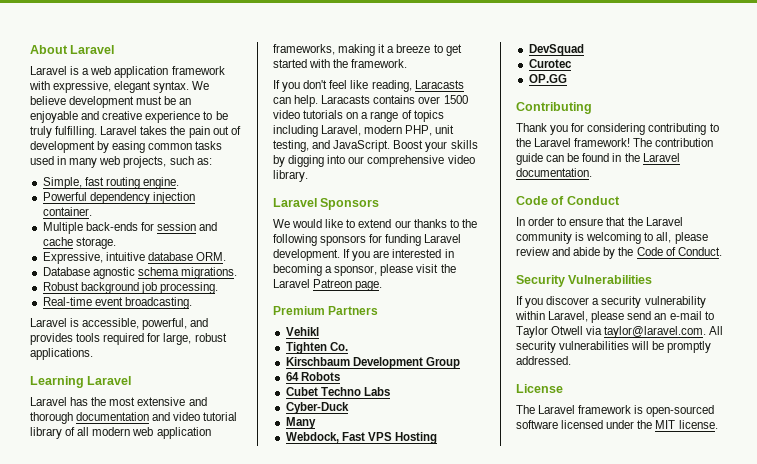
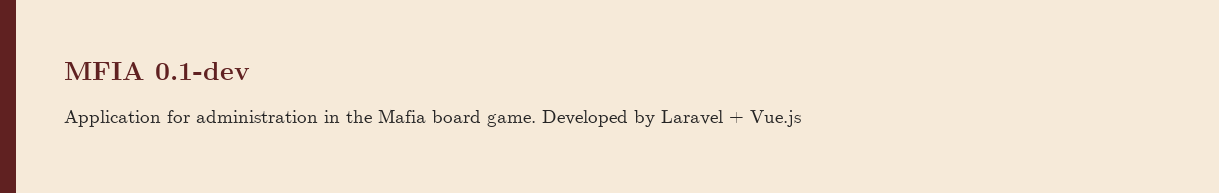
[30,45,115,54] [30,66,225,78] [29,81,210,93] [30,96,192,108] [30,111,228,123] [30,126,241,138] [30,141,223,153] [30,156,212,168] [42,177,179,189] [42,192,195,204] [42,207,92,216] [42,222,218,234] [42,237,116,249] [42,252,226,264] [42,267,237,279] [42,282,218,294] [42,297,192,309] [30,318,209,330] [30,333,227,345] [30,348,93,360] [30,376,132,388] [30,397,207,406] [30,412,238,424] [30,427,211,439] [273,44,462,56] [273,59,408,68] [273,80,464,92] [273,95,468,107] [273,110,444,122] [273,125,455,137] [273,140,478,152] [273,155,475,167] [273,170,308,182] [273,198,380,210] [273,219,477,228] [273,234,462,246] [273,249,454,261] [273,264,456,276] [273,279,383,291] [273,306,379,315] [285,327,319,336] [285,342,348,354] [285,357,460,369] [285,372,340,381] [285,387,390,396] [285,402,349,414] [285,417,316,429] [285,432,437,444] [528,44,584,56] [528,59,572,68] [528,74,567,83] [516,102,592,114] [516,123,719,135] [516,138,714,147] [516,153,680,165] [516,168,592,177] [516,196,620,205] [516,217,683,226] [516,232,708,244] [516,247,722,259] [516,275,653,287] [516,296,706,308] [515,311,714,323] [516,326,724,338] [516,341,712,353] [516,356,571,365] [516,384,563,393] [516,405,715,417] [516,420,718,429] About Laravel // Laravel is a web application framework with expressive, elegant syntax. We believe development must be an enjoyable and creative experience to be truly fulfilling. Laravel takes the pain out of development by easing common tasks used in many web projects, such as: // Simple, fast routing engine. // Powerful dependency injection container. // Multiple back-ends for session and cache storage. // Expressive, intuitive database ORM. // Database agnostic schema migrations. // Robust background job processing. // Real-time event broadcasting. // Laravel is accessible, powerful, and provides tools required for large, robust applications. // Learning Laravel // Laravel has the most extensive and thorough documentation and video tutorial library of all modern web application frameworks, making it a breeze to get started with the framework. // If you don't feel like reading, Laracasts can help. Laracasts contains over 1500 video tutorials on a range of topics including Laravel, modern PHP, unit testing, and JavaScript. Boost your skills by digging into our comprehensive video library. // Laravel Sponsors // We would like to extend our thanks to the following sponsors for funding Laravel development. If you are interested in becoming a sponsor, please visit the Laravel Patreon page. // Premium Partners // Vehikl // Tighten Co. // Kirschbaum Development Group // 64 Robots // Cubet Techno Labs // Cyber-Duck // Many // Webdock, Fast VPS Hosting // DevSquad // Curotec // OP.GG // Contributing // Thank you for considering contributing to the Laravel framework! The contribution guide can be found in the Laravel documentation. // Code of Conduct // In order to ensure that the Laravel community is welcoming to all, please review and abide by the Code of Conduct. // Security Vulnerabilities // If you discover a security vulnerability within Laravel, please send an e-mail to Taylor Otwell via taylor@laravel.com. All security vulnerabilities will be promptly addressed. // License // The Laravel framework is open-sourced software licensed under the MIT license. -> [64,62,250,80] [64,109,801,127] MFIA 0.1-dev // Application for administration in the Mafia board game. Developed by Laravel + Vue.js

